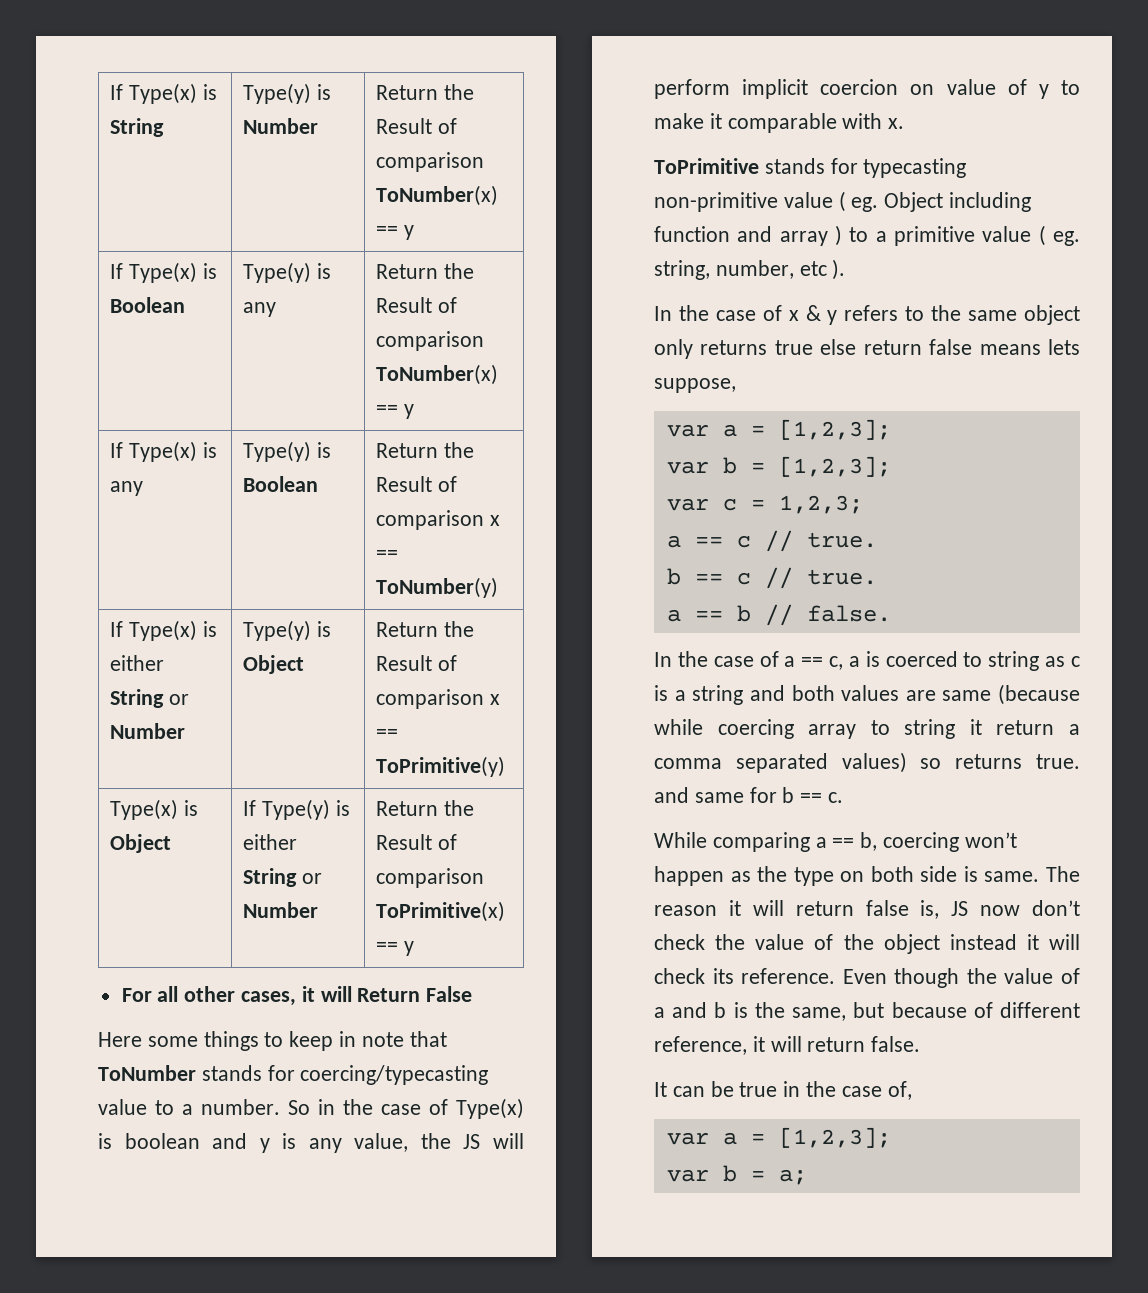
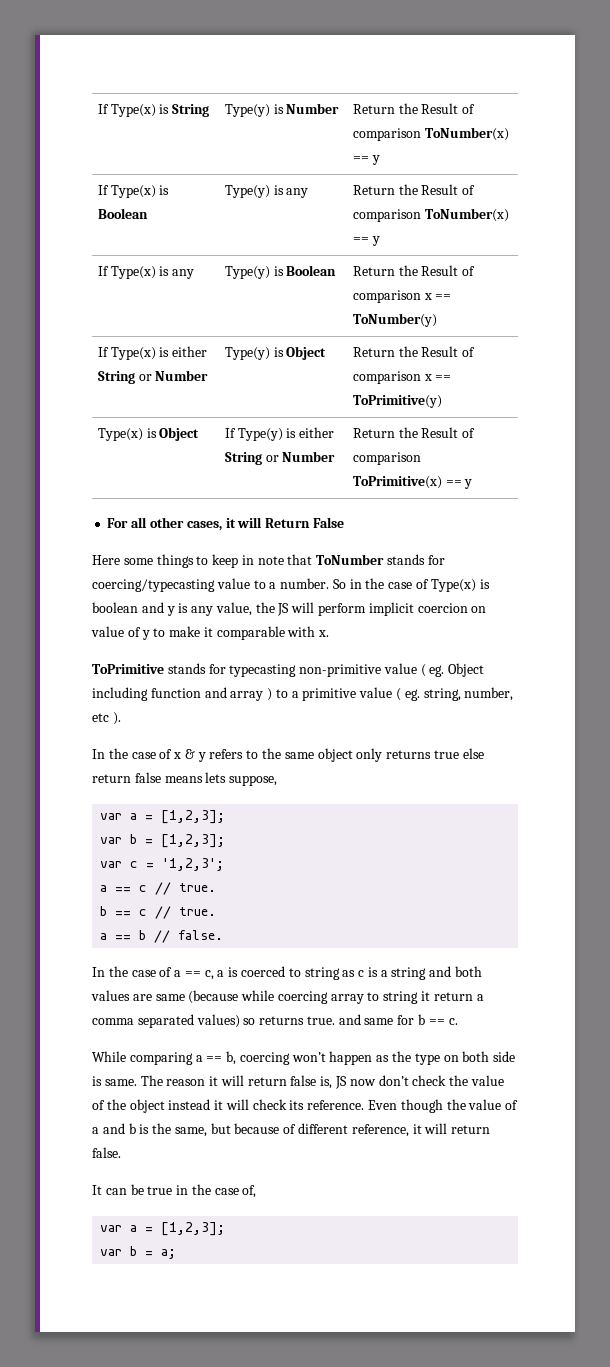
[778,495,863,514] 1,2,3; -> [162,858,225,871] '1,2,3';

